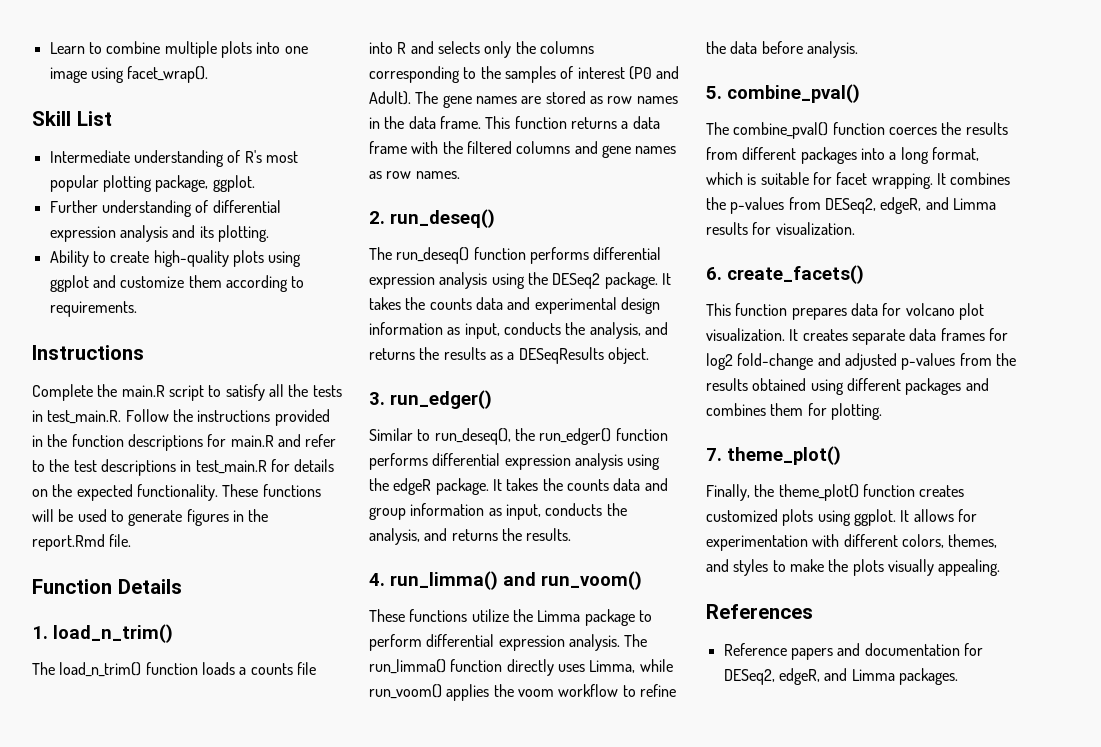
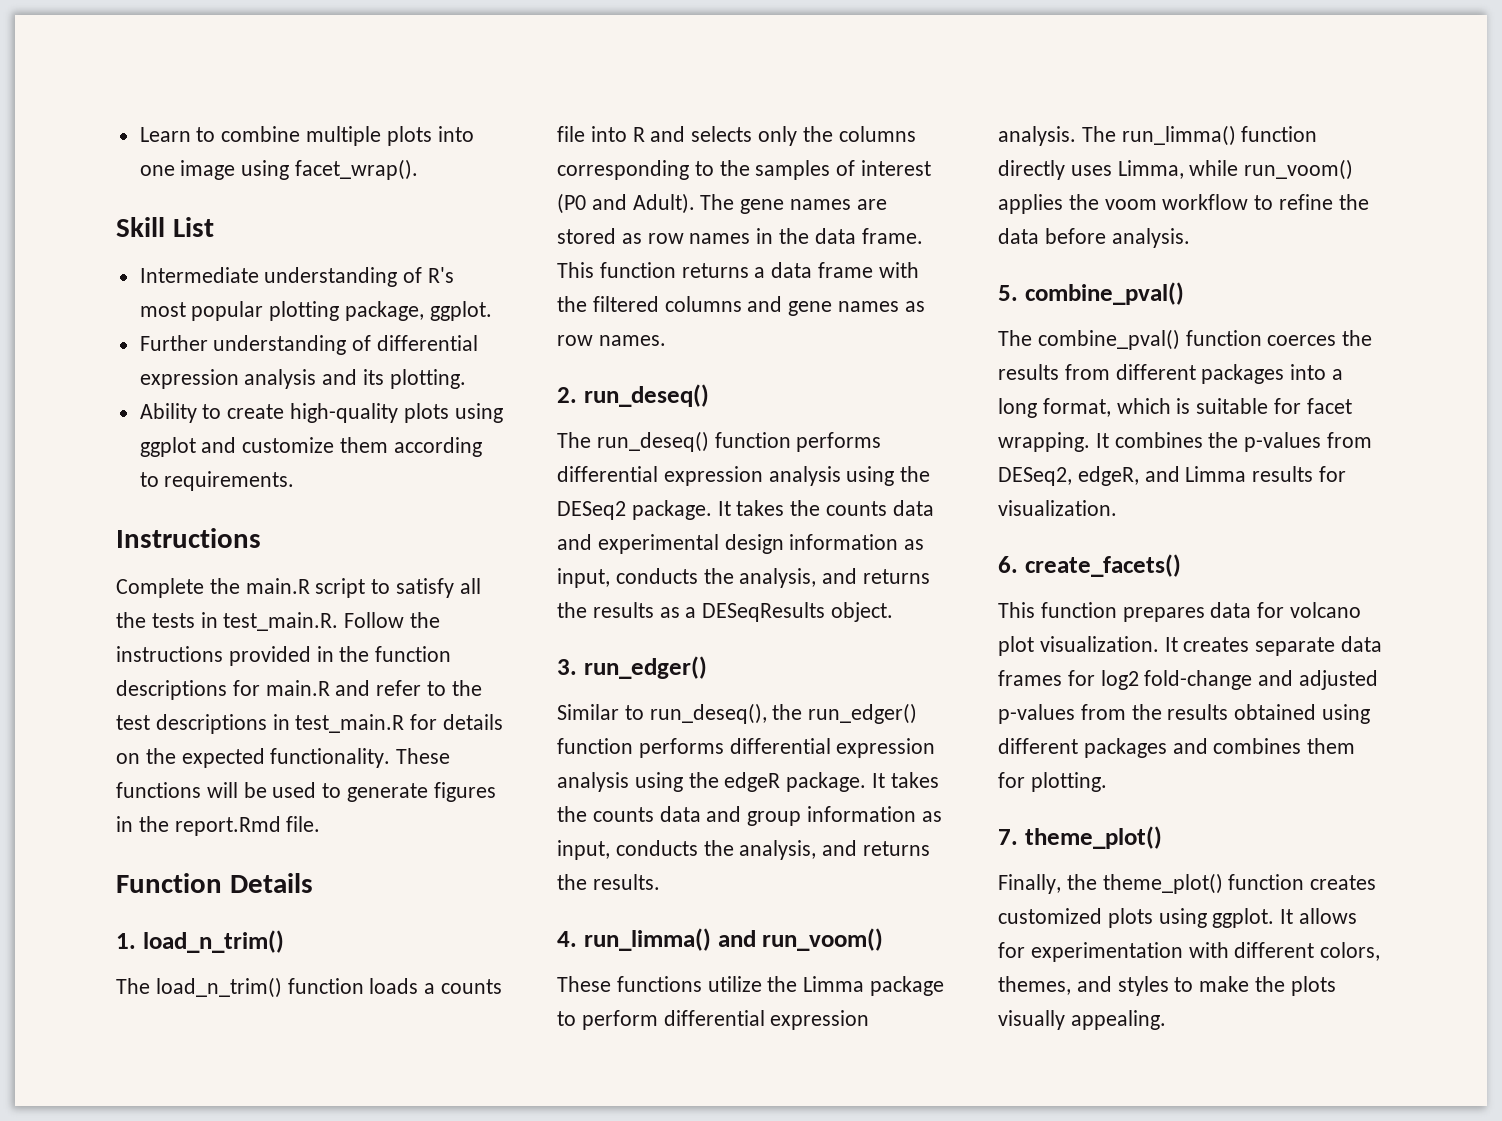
[706,604,813,619] [723,643,983,660] [723,668,958,685] // References // Reference papers and documentation for DESeq2, edgeR, and Limma packages. -> (1166, 1020) none

